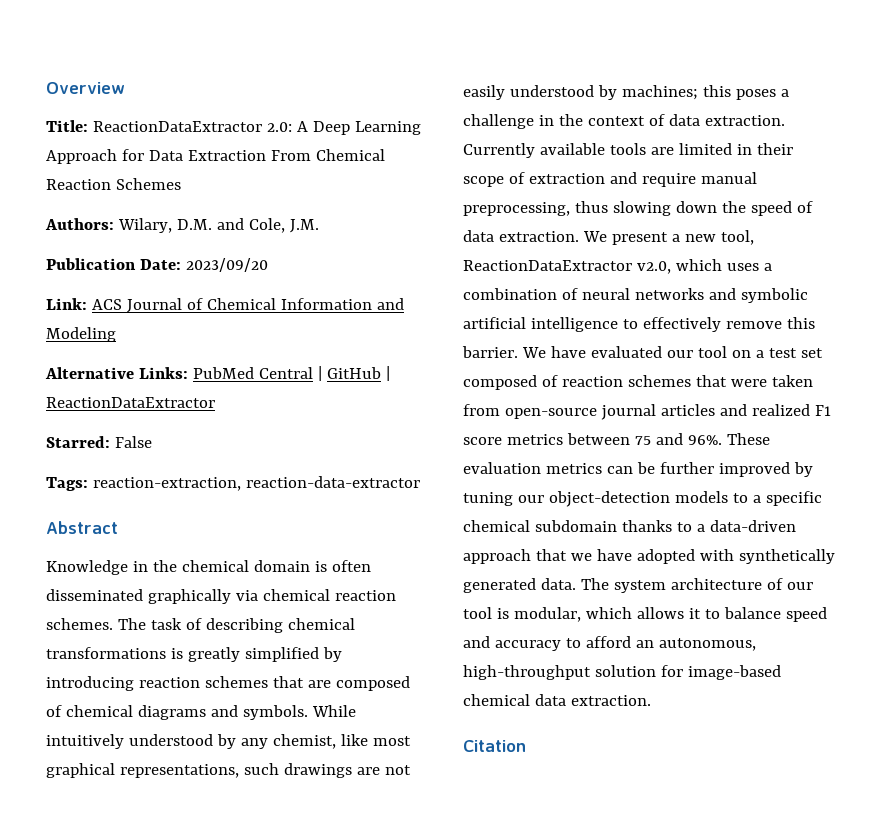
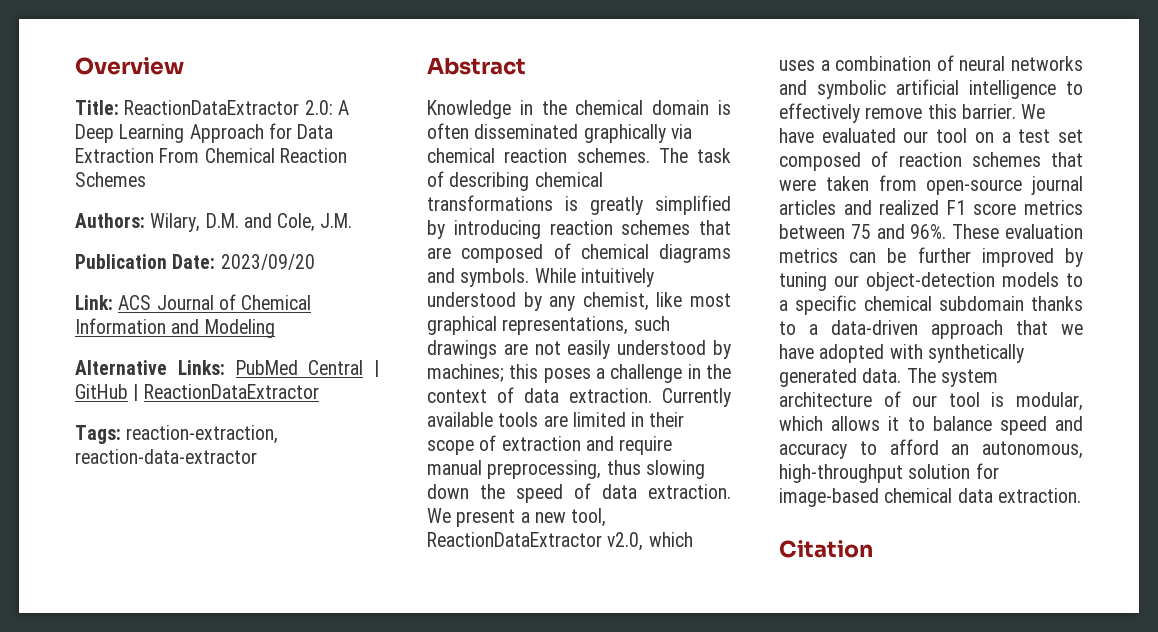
[46,436,152,448] // Starred: False -> (319, 391) none

